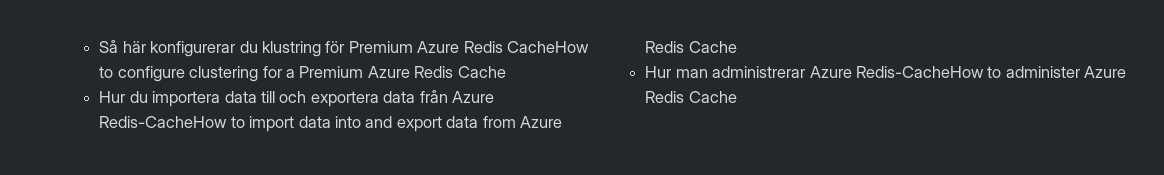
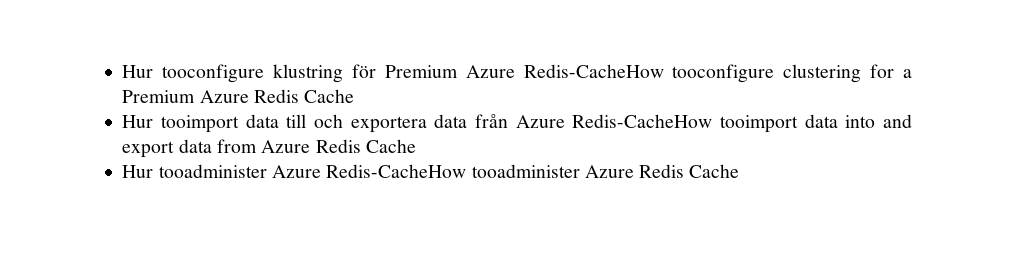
[99,40,590,57] [99,66,185,82] Så här konfigurerar du klustring för Premium Azure Redis CacheHow to configure -> [122,64,775,83] Hur tooconfigure klustring för Premium Azure Redis-CacheHow tooconfigure
[129,91,221,107] du importera -> [161,115,240,133] tooimport
[230,116,295,132] to import -> [720,115,799,133] tooimport
[675,66,1080,78] man administrerar Azure Redis-CacheHow to administer -> [158,164,580,178] tooadminister Azure Redis-CacheHow tooadminister

